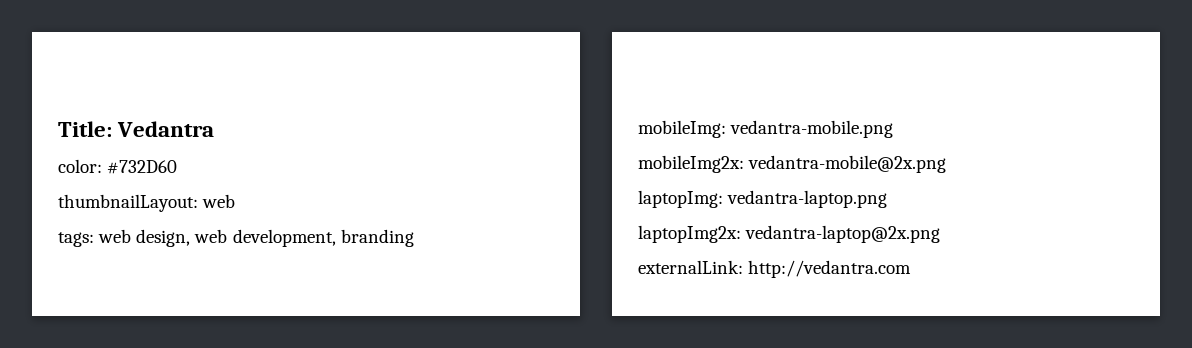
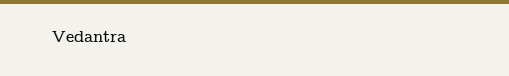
[58,121,112,137] Title: -> (52, 36) none
[58,159,178,174] [58,194,236,212] [58,229,414,247] [638,120,894,138] [638,155,947,173] [638,190,888,208] [638,225,941,243] [638,260,912,278] // color: #732D60 // thumbnailLayout: web // tags: web design, web development, branding // mobileImg: vedantra-mobile.png // mobileImg2x: vedantra-mobile@2x.png // laptopImg: vedantra-laptop.png // laptopImg2x: vedantra-laptop@2x.png // externalLink: http://vedantra.com -> (126, 36) none

